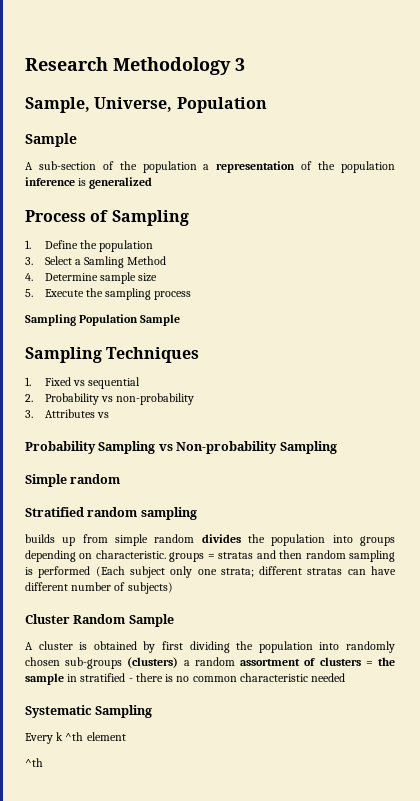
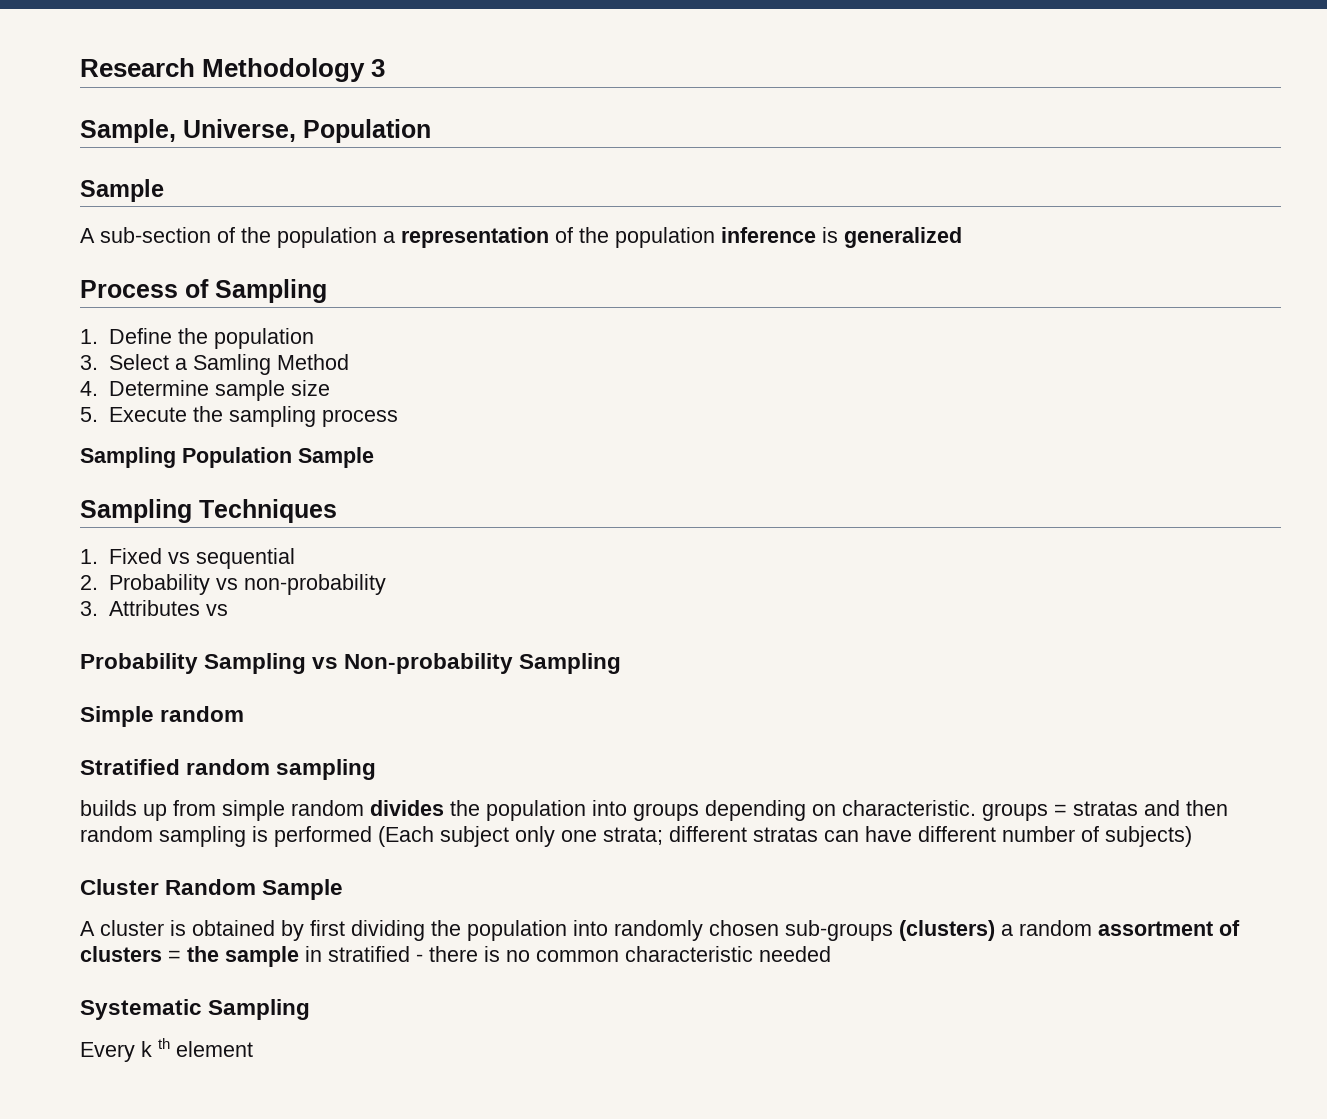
[65,732,84,741] ^th -> [158,1038,170,1049] th
[25,758,43,767] // ^th -> (253, 1049) none

